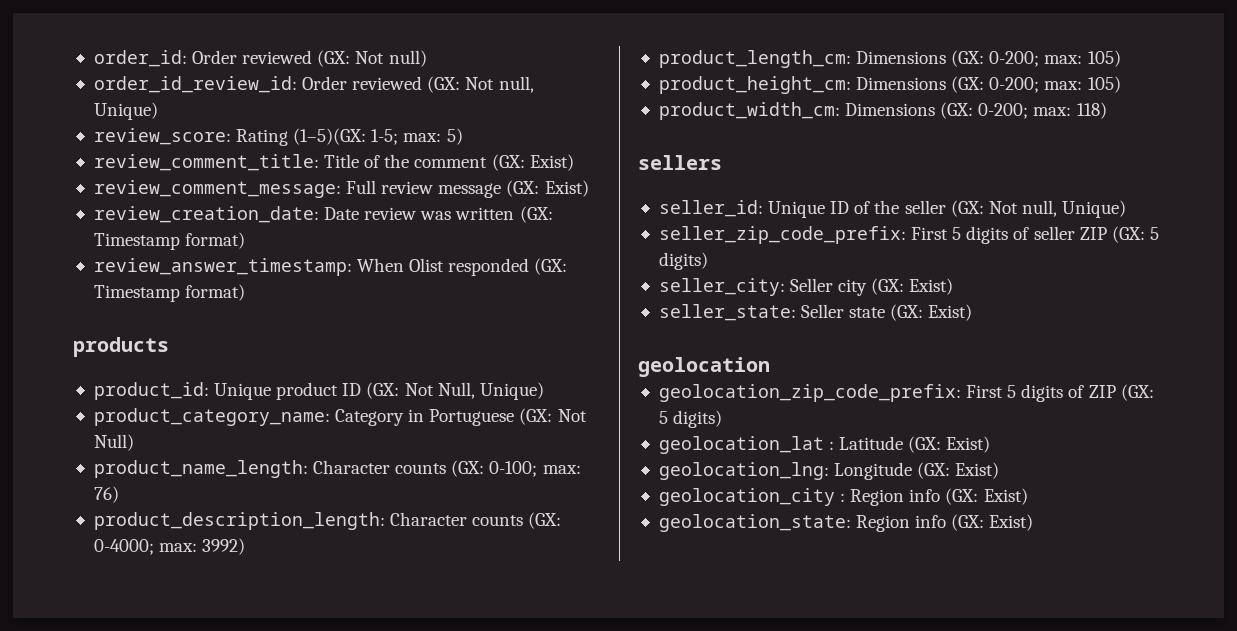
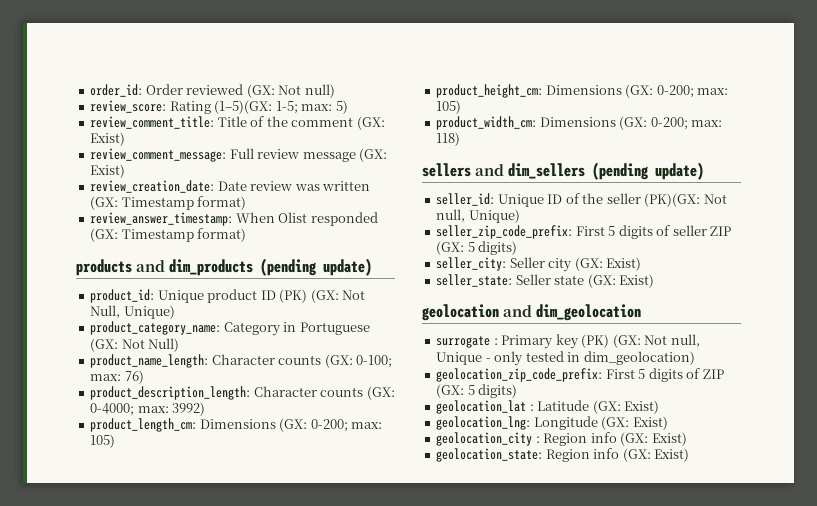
[93,76,534,93] [93,102,158,120] // order_id_review_id: Order reviewed (GX: Not null, Unique) -> (335, 91) none
(169, 347) none -> [136,258,373,276] and dim_products (pending update)
(362, 389) none -> [279,289,308,303] (PK)
(722, 162) none -> [475,162,705,180] and dim_sellers (pending update)
[950,200,984,217] (GX: -> [644,193,701,207] (PK)(GX:
(770, 367) none -> [503,304,642,321] [436,334,700,349] [436,351,695,366] and dim_geolocation // surrogate : Primary key (PK) (GX: Not null, Unique - only tested in dim_geolocation)

